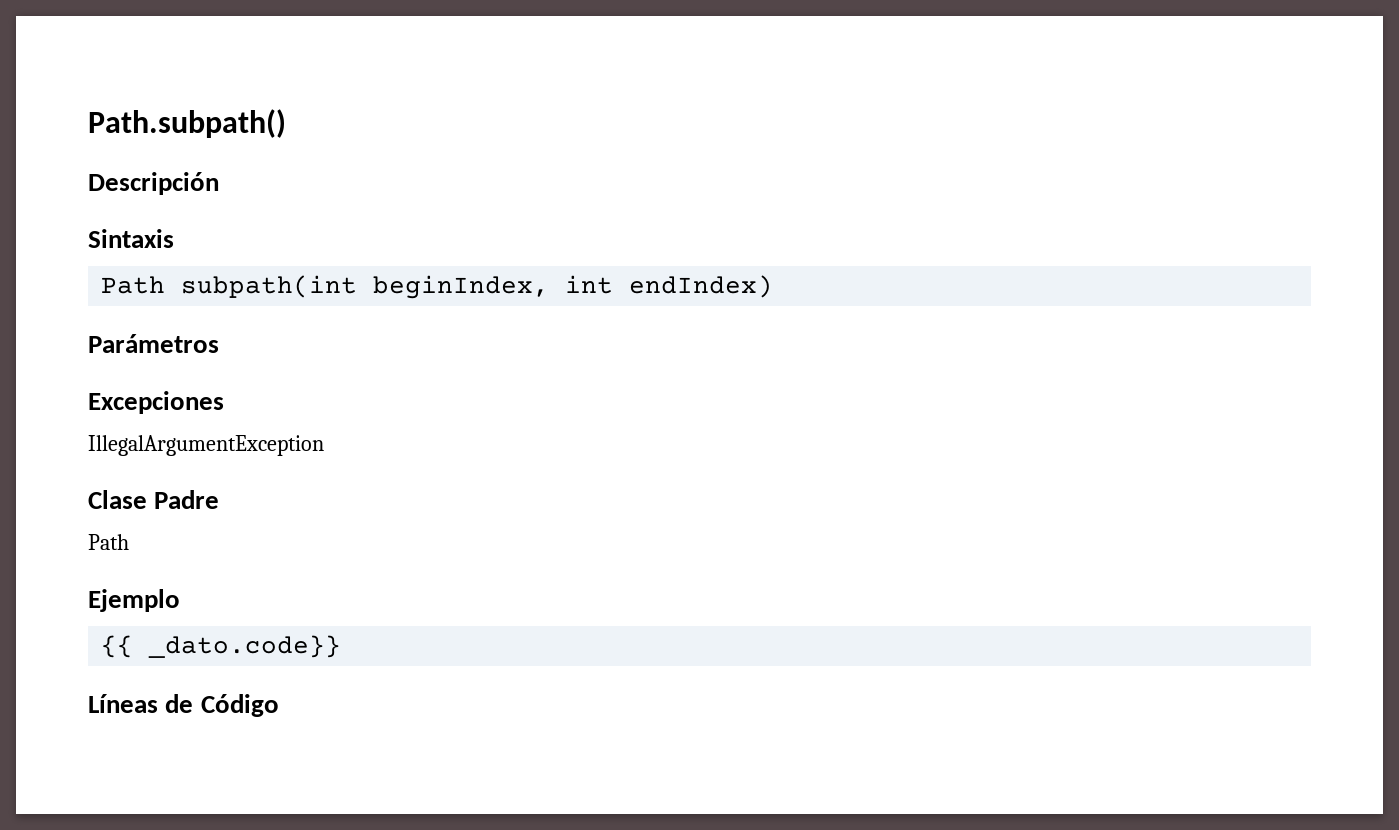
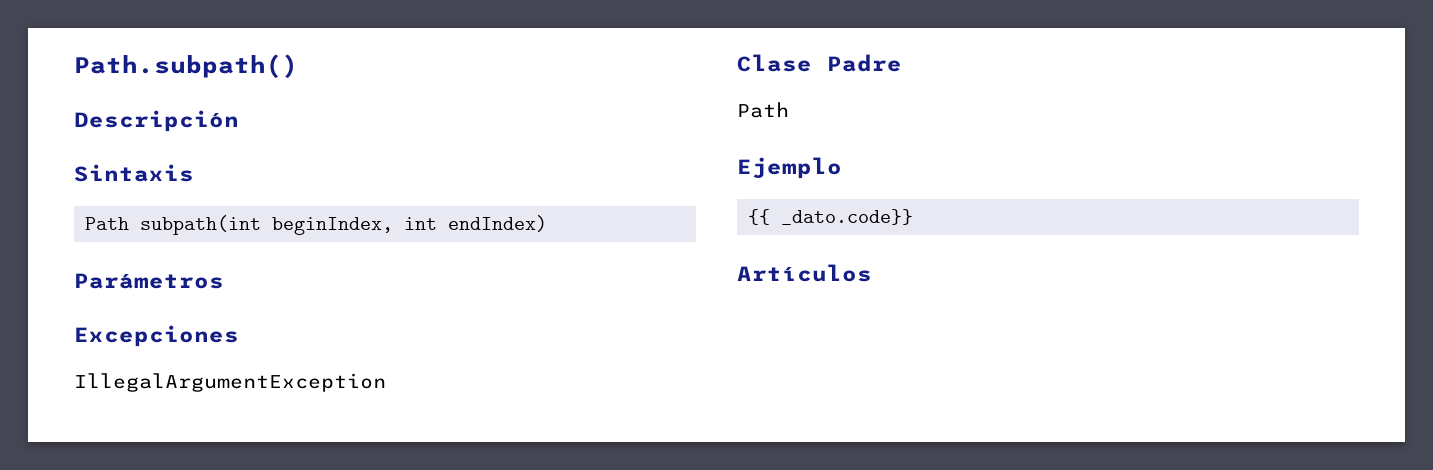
[88,694,279,717] Líneas de Código -> [737,264,872,282] Artículos

